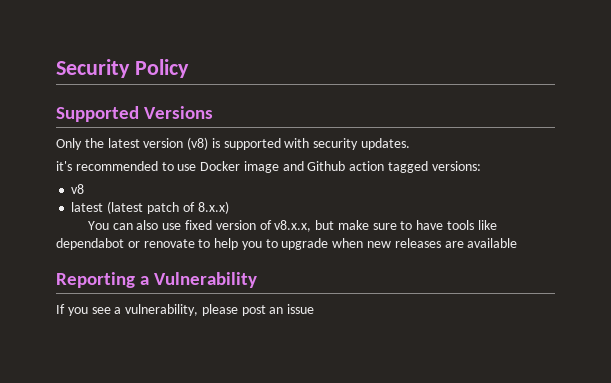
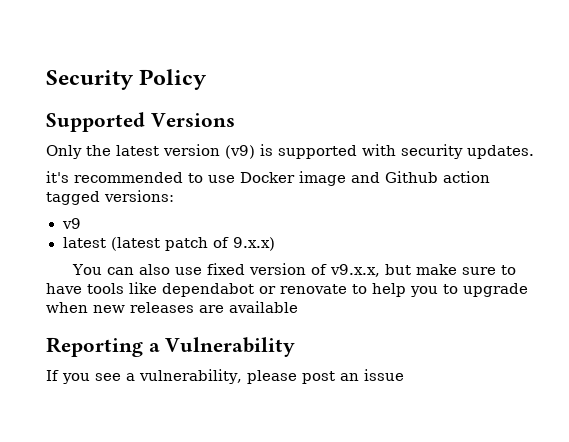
[187,137,209,150] (v8) -> [225,145,255,159] (v9)
[71,184,85,194] v8 -> [61,218,81,229] v9
[197,201,229,214] 8.x.x) -> [232,237,275,251] 9.x.x)
[274,220,312,232] v8.x.x, -> [330,264,381,277] v9.x.x,

